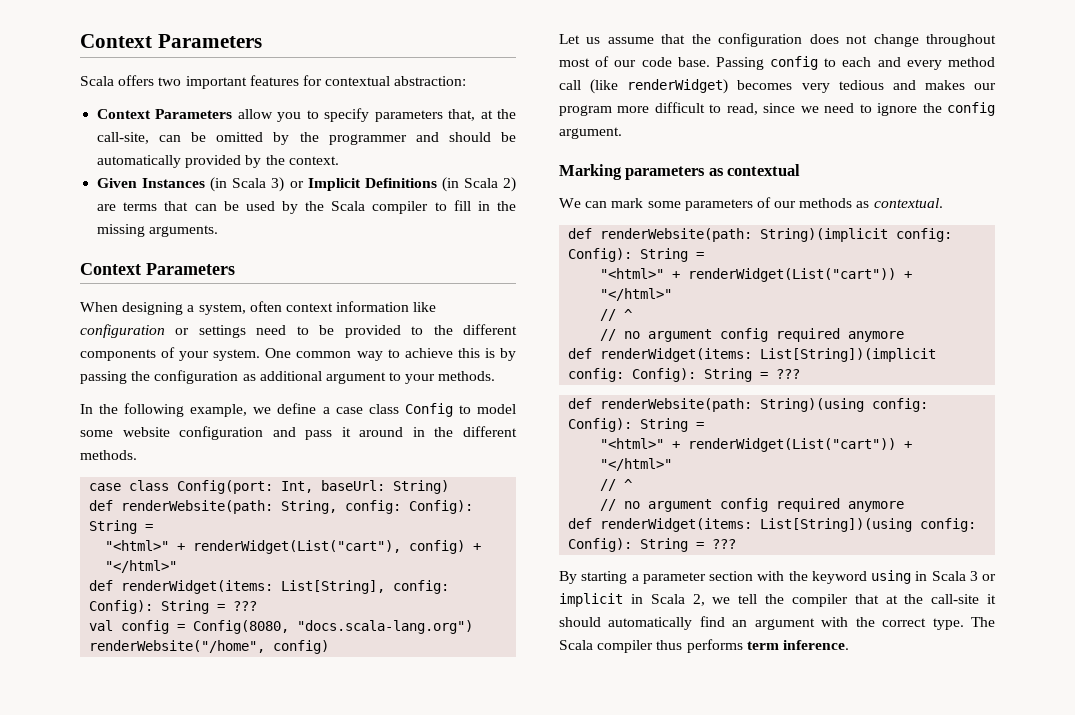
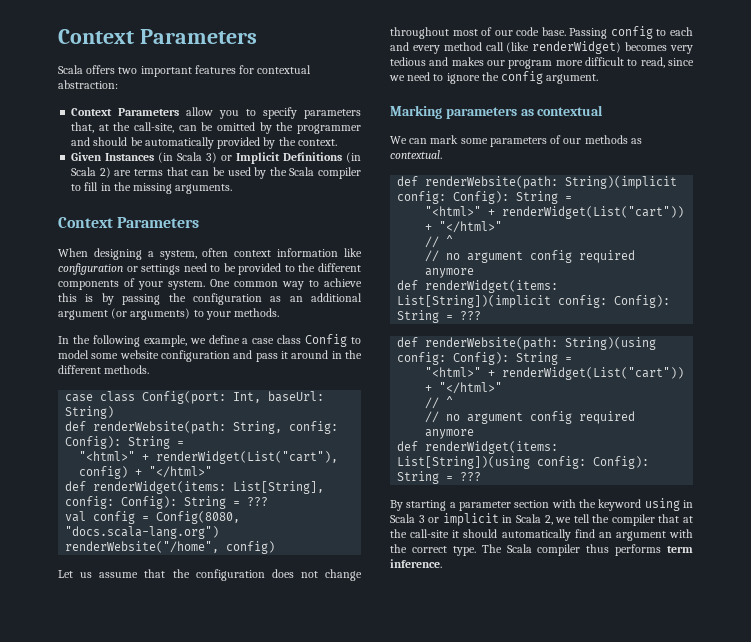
(256, 377) none -> [289,296,303,302] an
(386, 378) none -> [111,308,191,320] (or arguments)

